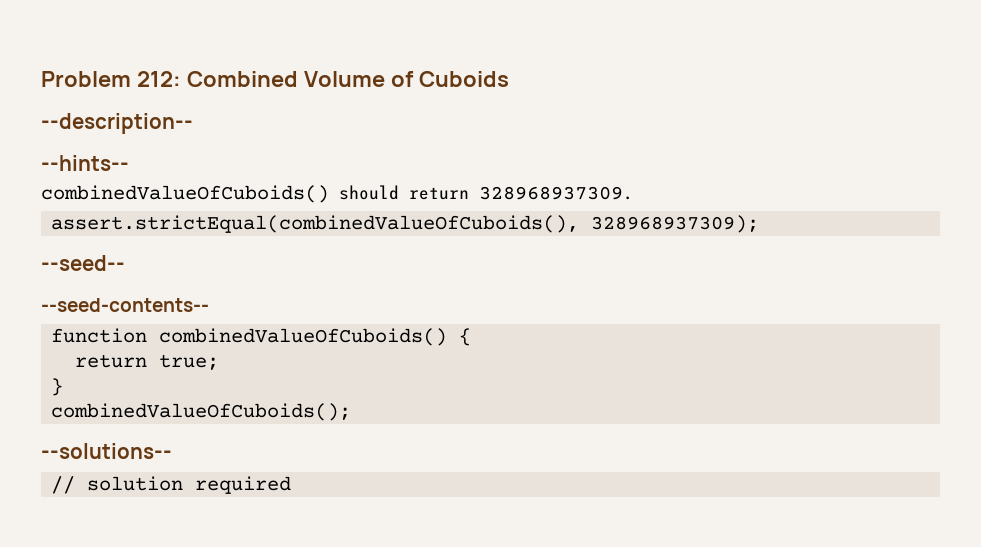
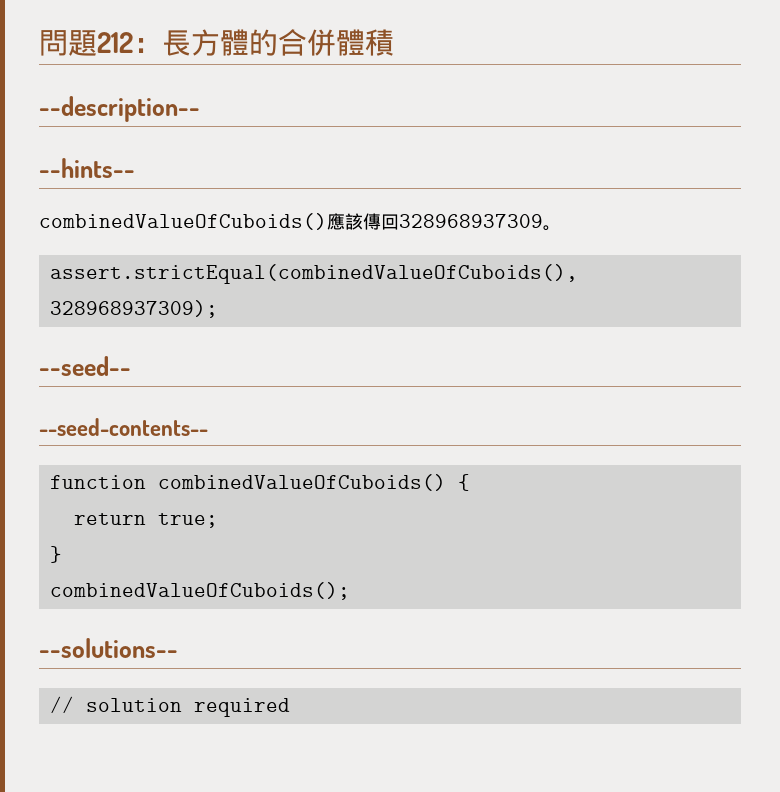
[41,71,509,87] Problem 212: Combined Volume of Cuboids -> [39,29,394,56] 問題212：長方體的合併體積
[339,185,633,200] should return 328968937309. -> [327,213,561,231] 應該傳回328968937309。

